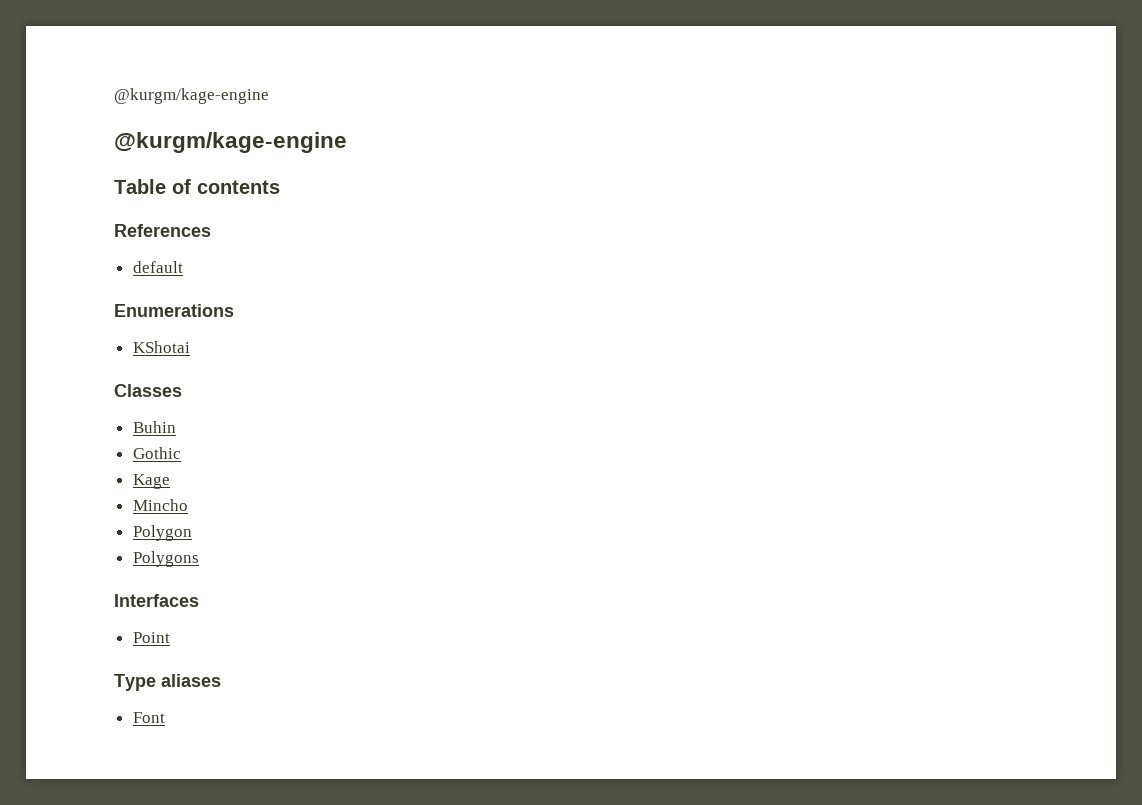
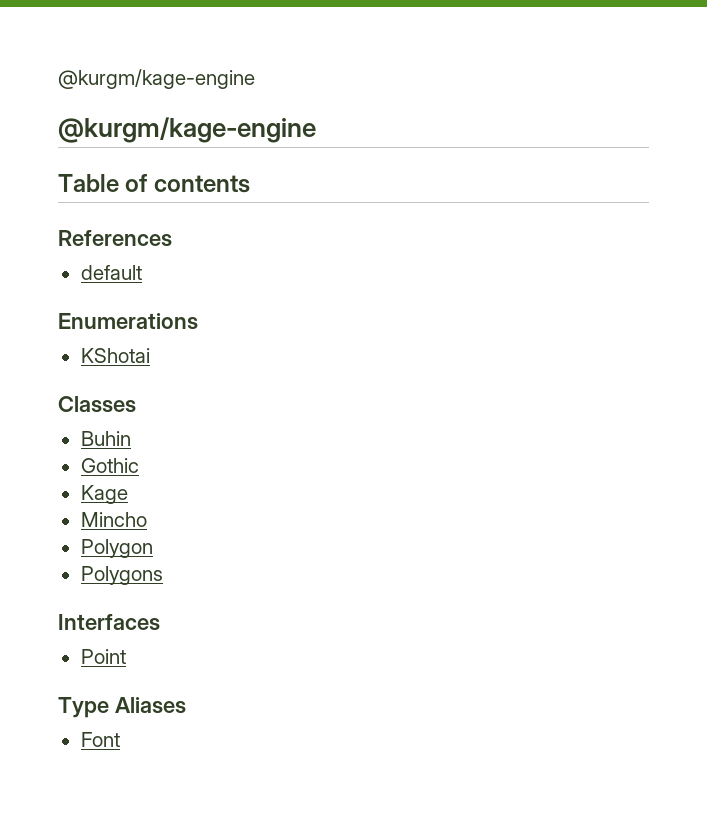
[161,674,221,687] aliases -> [114,697,186,714] Aliases

